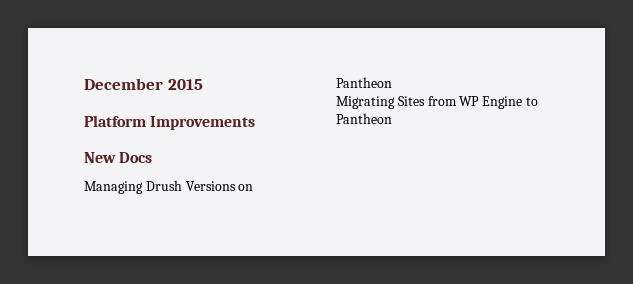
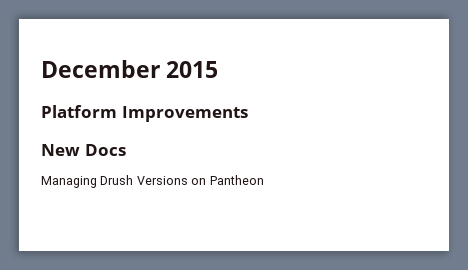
[336,96,538,109] [336,113,392,124] // Migrating Sites from WP Engine to Pantheon -> (264, 180) none

